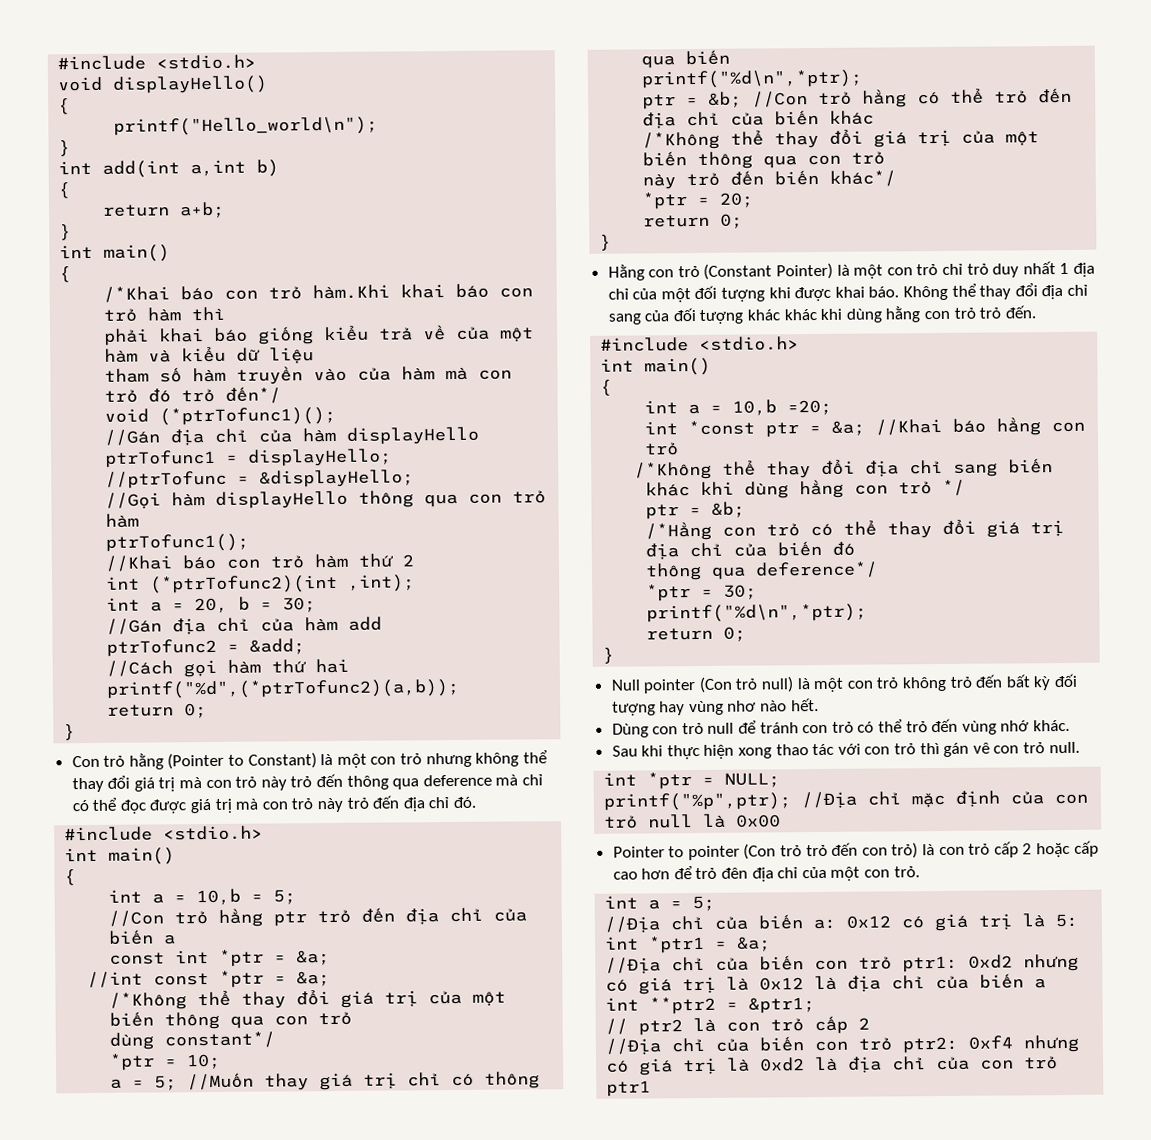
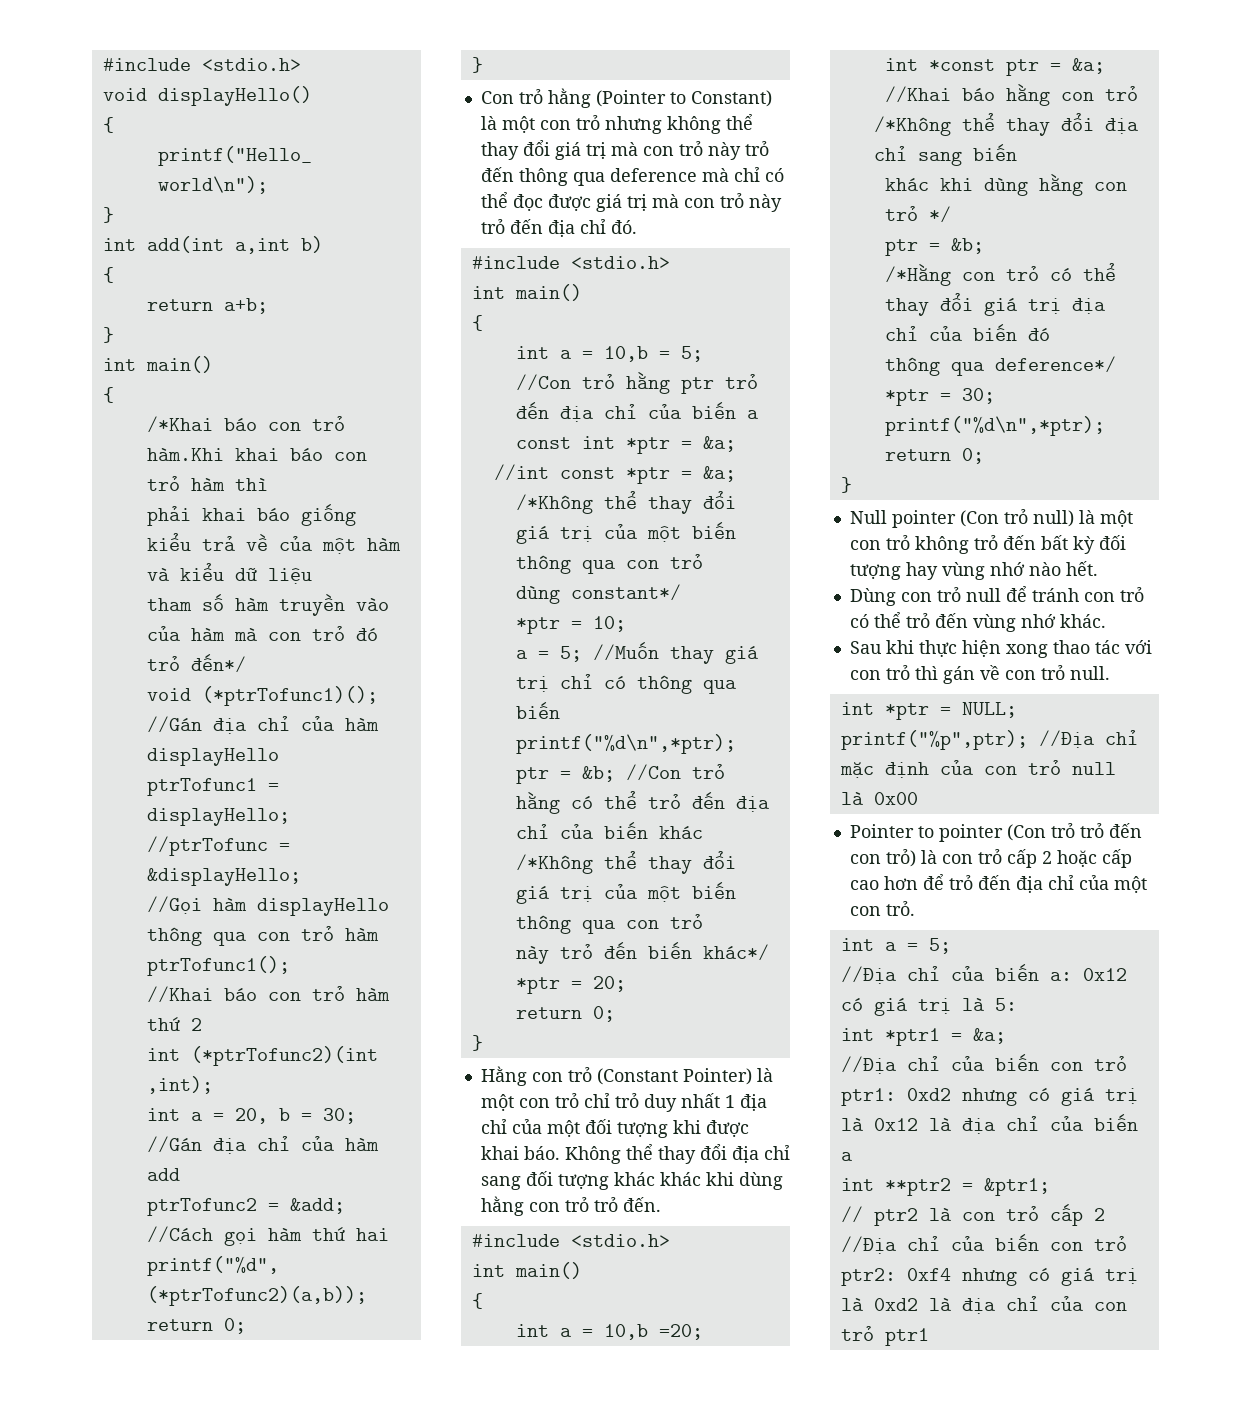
[644,310,670,322] của -> (521, 1183) none
[727,700,757,712] nhơ -> [989,562,1025,576] nhớ
[972,742,990,754] vê -> [979,665,1000,680] về
[721,867,749,879] đên -> [977,875,1011,890] đến

